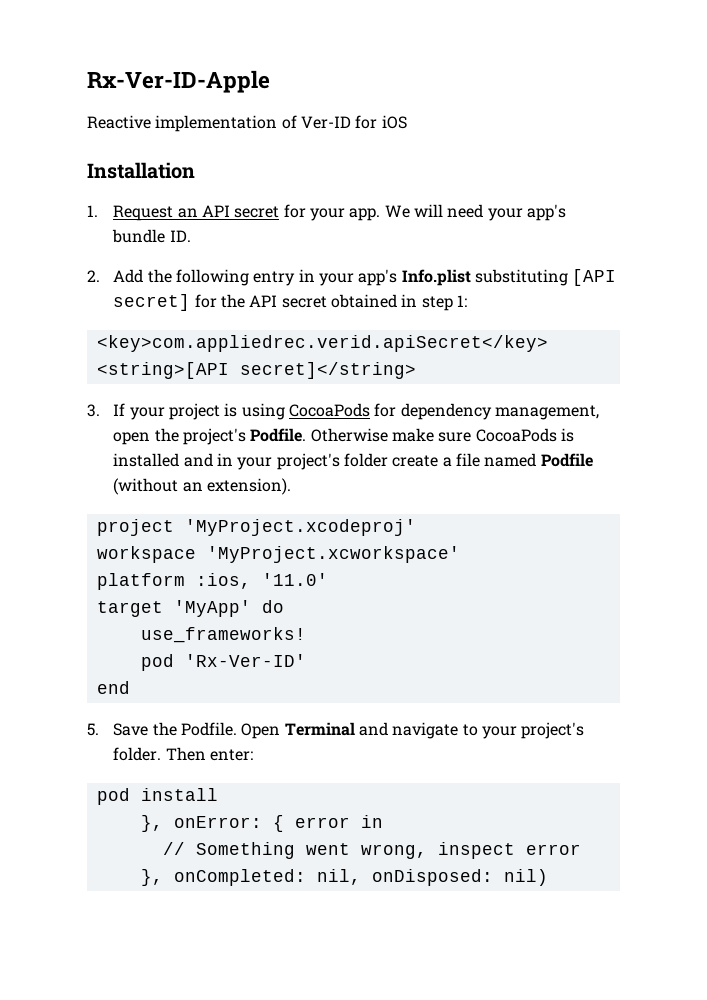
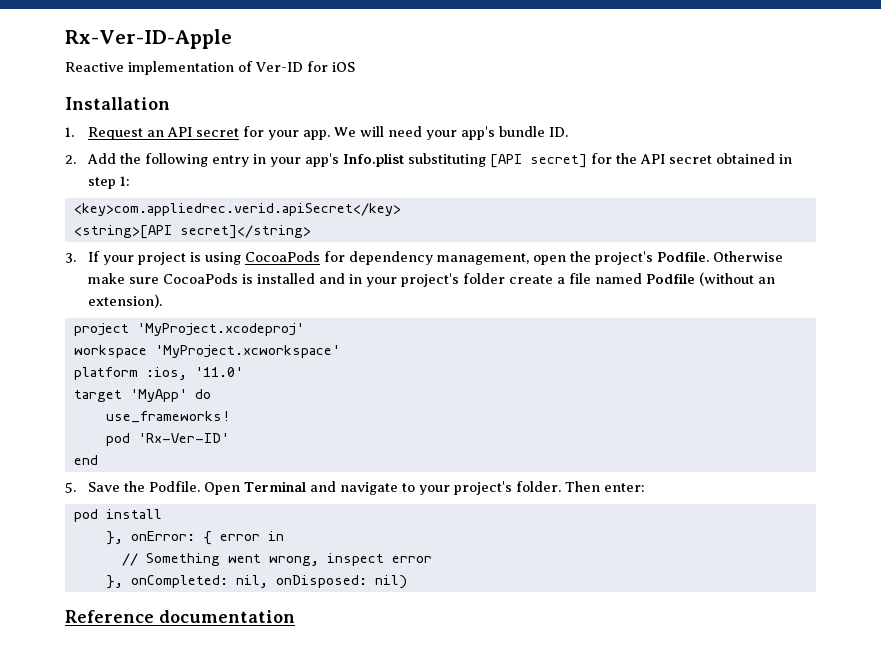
(548, 877) none -> [65,610,295,623] // Reference documentation

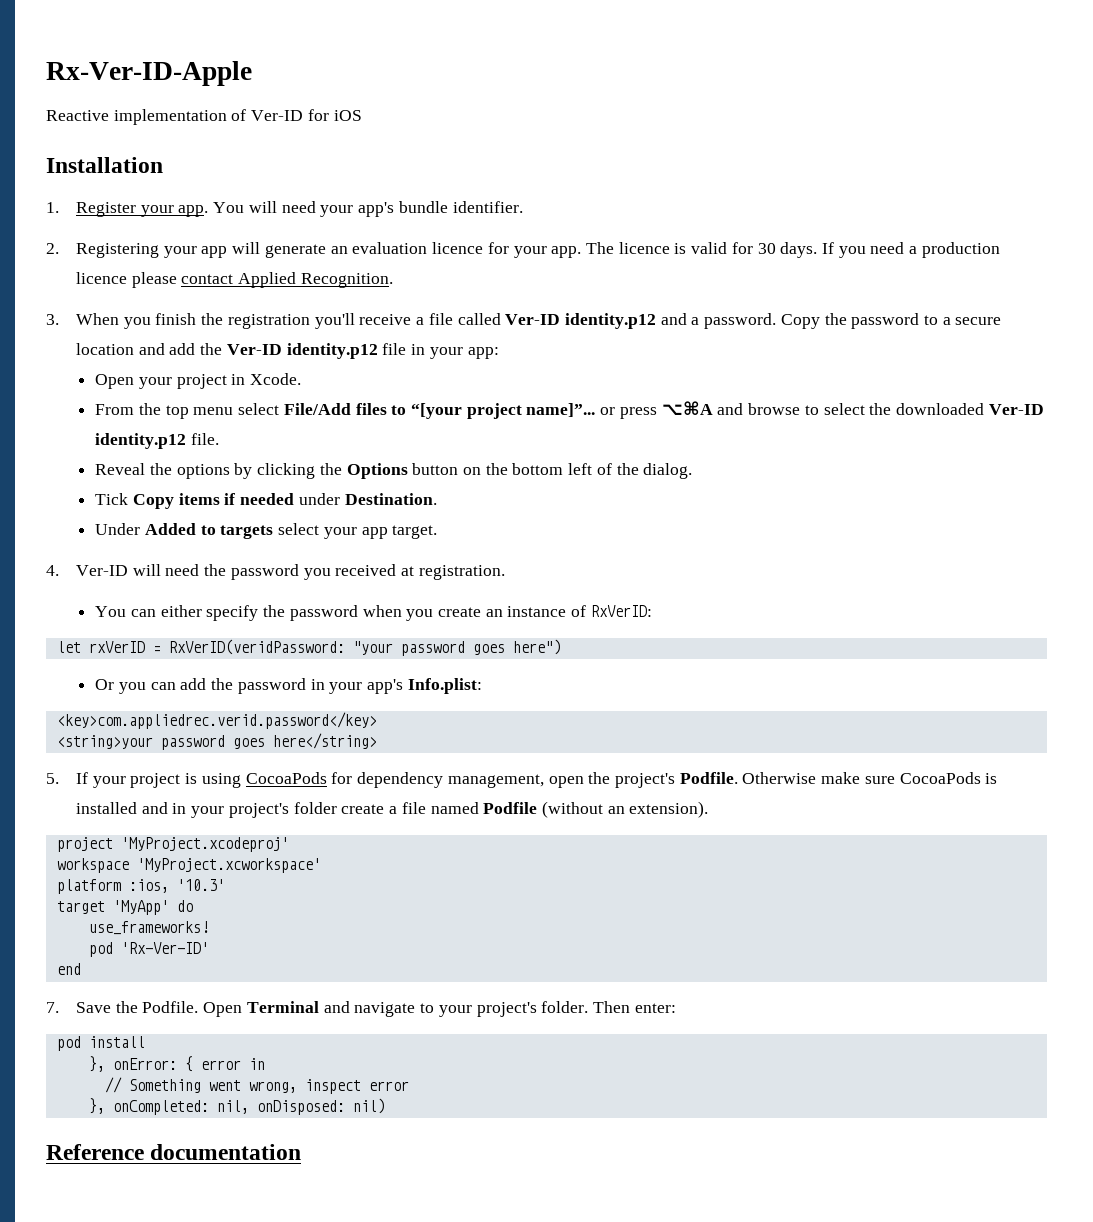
[88,126,357,140] Request an API secret for your app. We -> [75,202,245,217] Register your app. You
[549,127,569,137] ID. -> [452,201,523,213] identifier.
[87,153,793,168] [88,176,131,189] [73,203,401,216] [73,225,311,239] [65,253,76,263] Add the following entry in your app's Info.plist substituting [API secret] for the API secret obtained in step 1: // <key>com.appliedrec.verid.apiSecret</key> // <string>[API secret]</string> // 3. -> [75,242,1000,258] [75,272,393,288] [46,313,1002,329] [75,343,499,359] [95,373,302,389] [95,401,1044,419] [95,433,219,449] [95,463,693,479] [95,493,437,509] [95,523,438,539] [46,564,505,580] [95,605,652,621] [56,639,561,656] [95,678,482,694] [56,712,377,729] [56,733,377,750] [46,773,59,784] Registering your app will generate an evaluation licence for your app. The licence is valid for 30 days. If you need a production licence please contact Applied Recognition. // 3. When you finish the registration you'll receive a file called Ver-ID identity.p12 and a password. Copy the password to a secure location and add the Ver-ID identity.p12 file in your app: // Open your project in Xcode. // From the top menu select File/Add files to “[your project name]”... or press ⌥⌘A and browse to select the downloaded Ver-ID identity.p12 file. // Reveal the options by clicking the Options button on the bottom left of the dialog. // Tick Copy items if needed under Destination. // Under Added to targets select your app target. // 4. Ver-ID will need the password you received at registration. // You can either specify the password when you create an instance of RxVerID: // let rxVerID = RxVerID(veridPassword: "your password goes here") // Or you can add the password in your app's Info.plist: // <key>com.appliedrec.verid.password</key> // <string>your password goes here</string> // 5.
[194,367,243,377] '11.0' -> [176,879,225,891] '10.3'
[65,482,76,493] 5. -> [46,1002,59,1013] 7.

